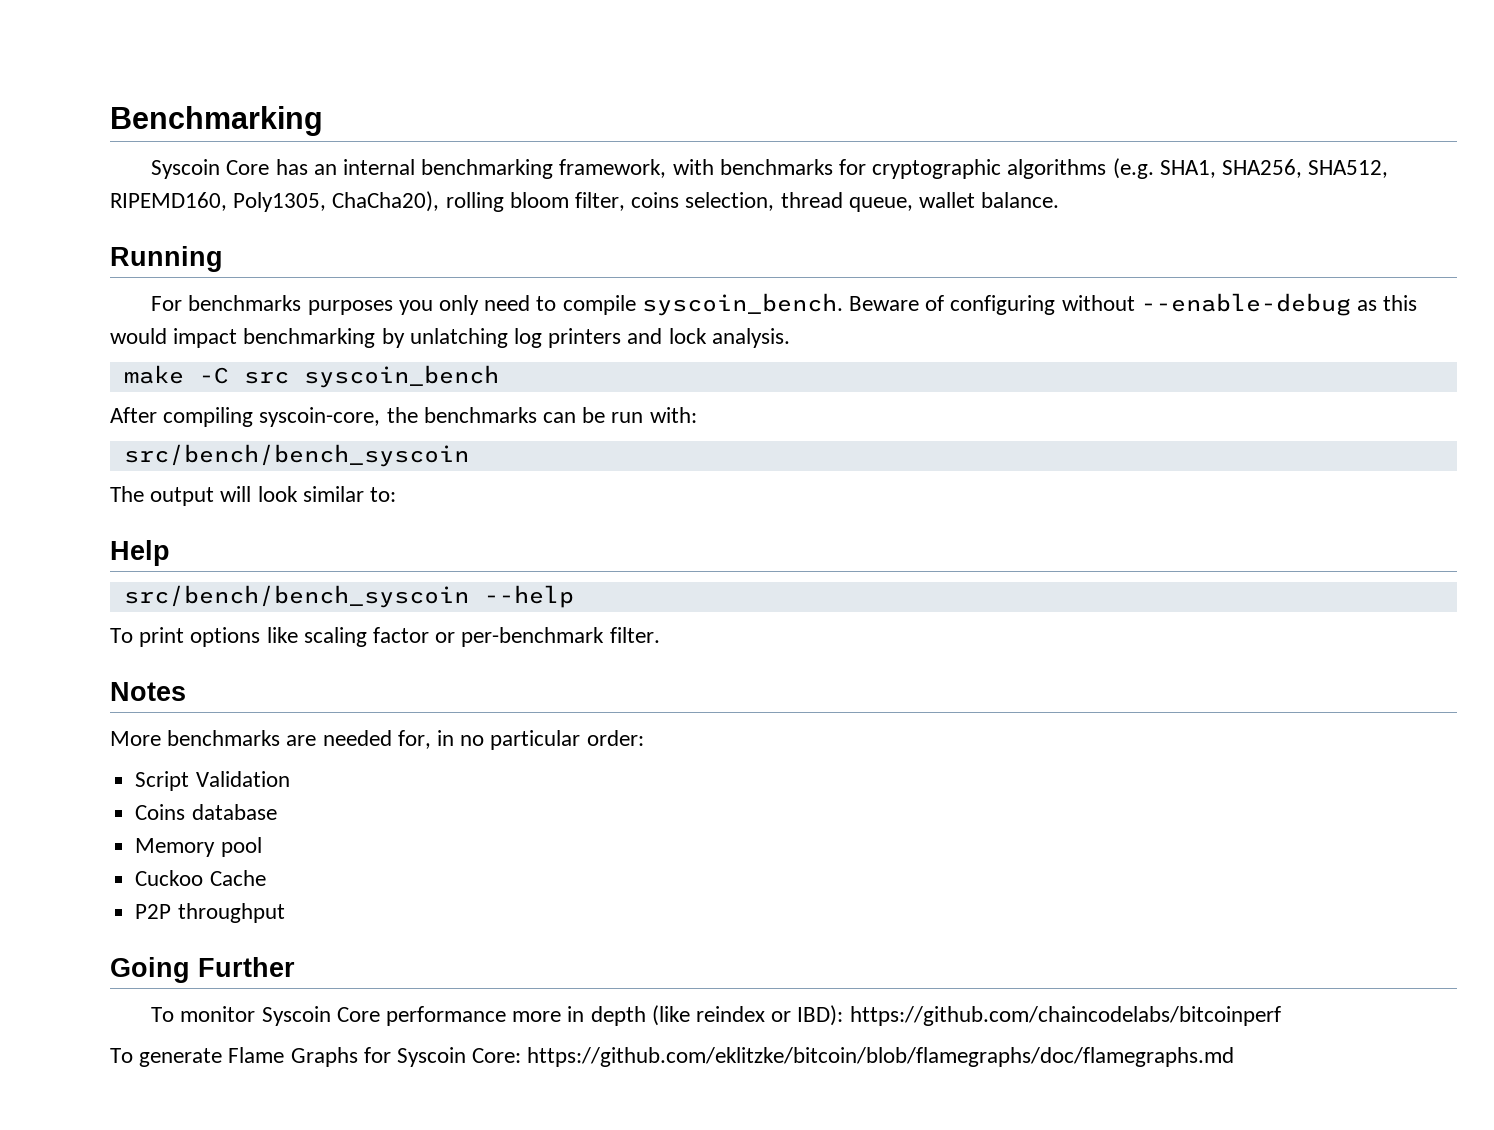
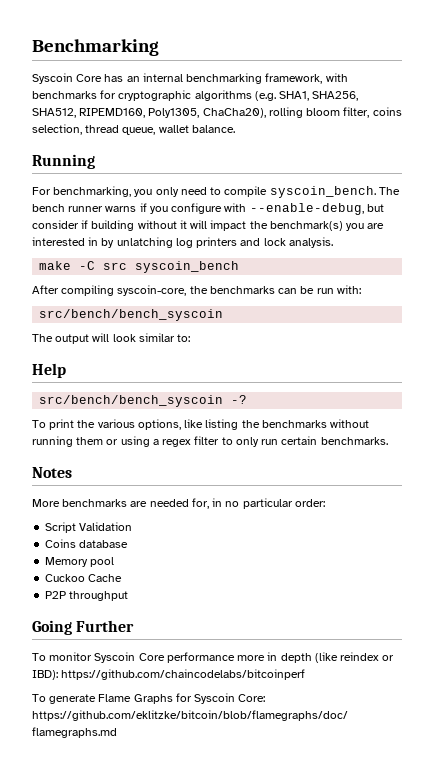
[188,295,393,315] benchmarks purposes -> [53,186,132,197] benchmarking,
[848,293,1418,316] [110,328,376,348] Beware of configuring without --enable-debug as this would impact benchmarking -> [378,187,400,195] [32,203,384,215] [32,220,385,231] [32,237,99,246] The bench runner warns if you configure with --enable-debug, but consider if building without it will impact the benchmark(s) you are interested in
[483,585,574,608] --help -> [231,395,248,404] -?
[190,627,660,647] options like scaling factor or per-benchmark filter. -> [77,419,370,430] [32,436,388,447] the various options, like listing the benchmarks without running them or using a regex filter to only run certain benchmarks.

